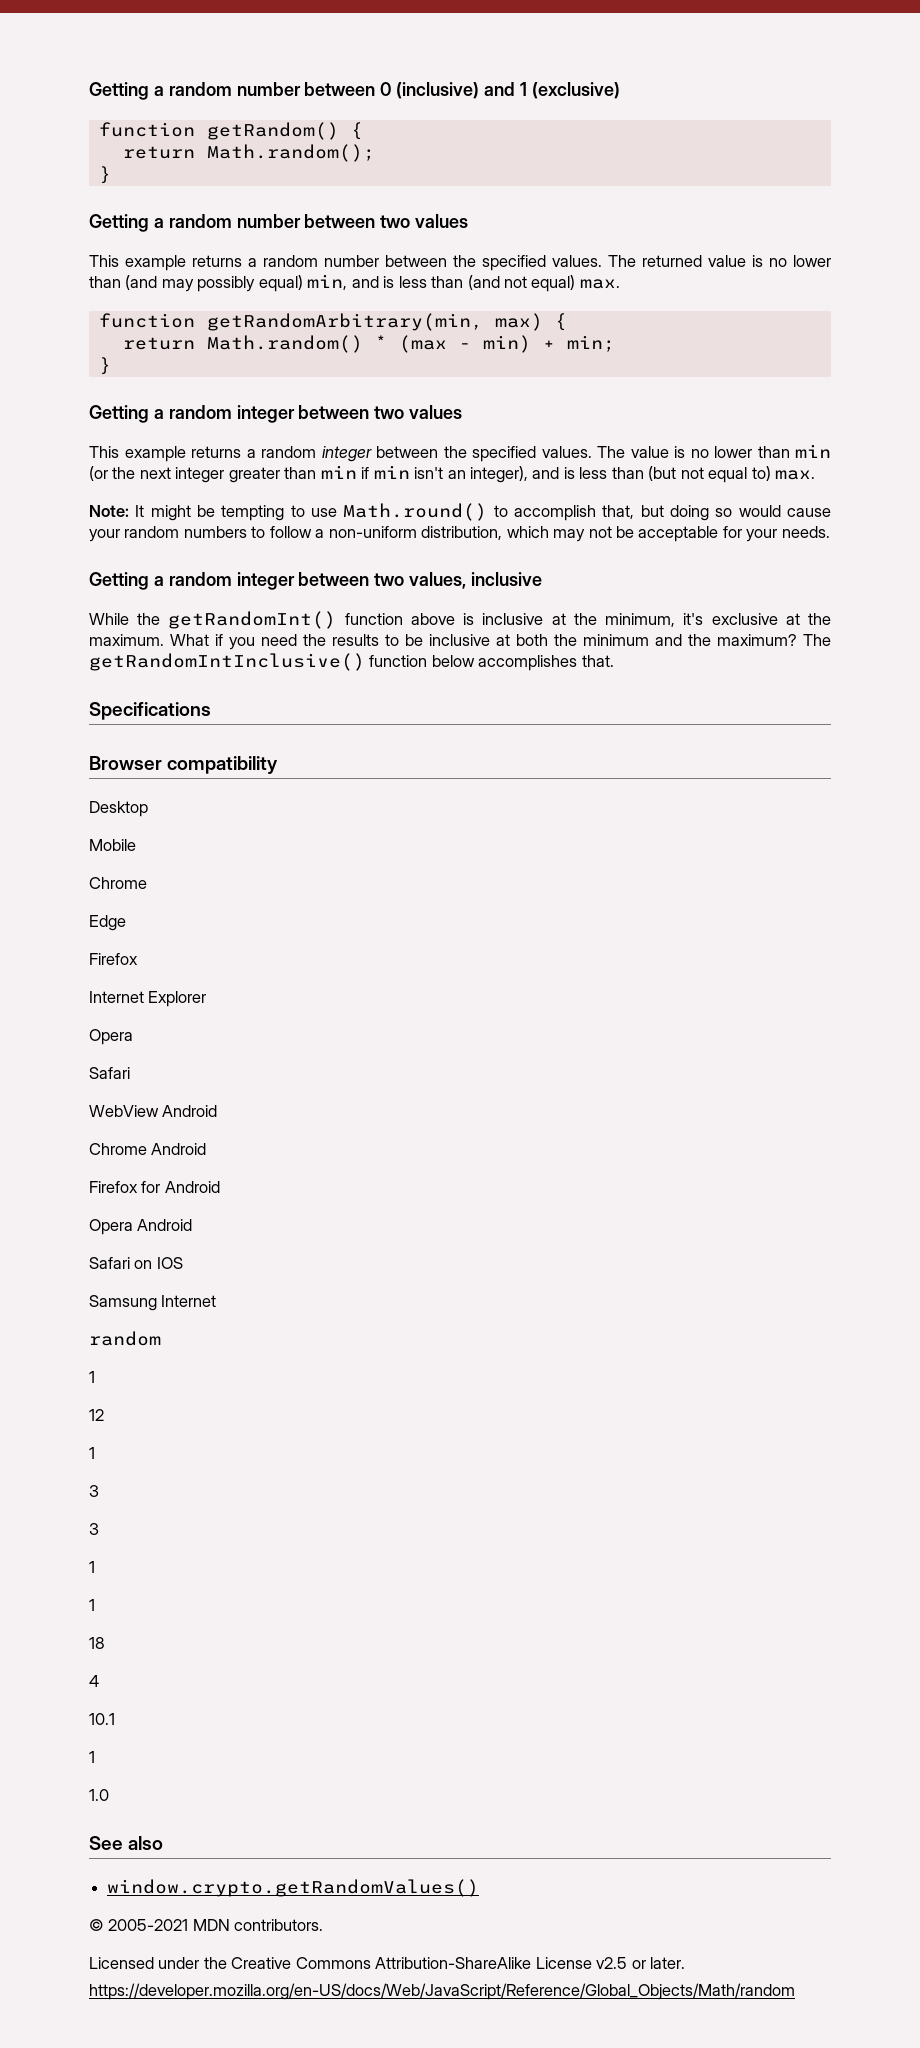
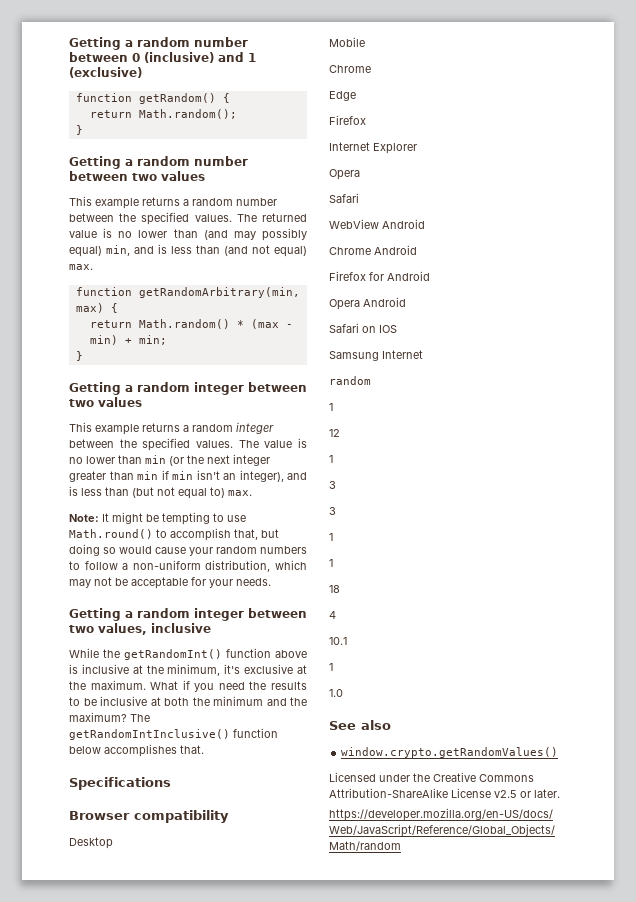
[89,1919,324,1931] // © 2005-2021 MDN contributors. -> (559, 752) none

